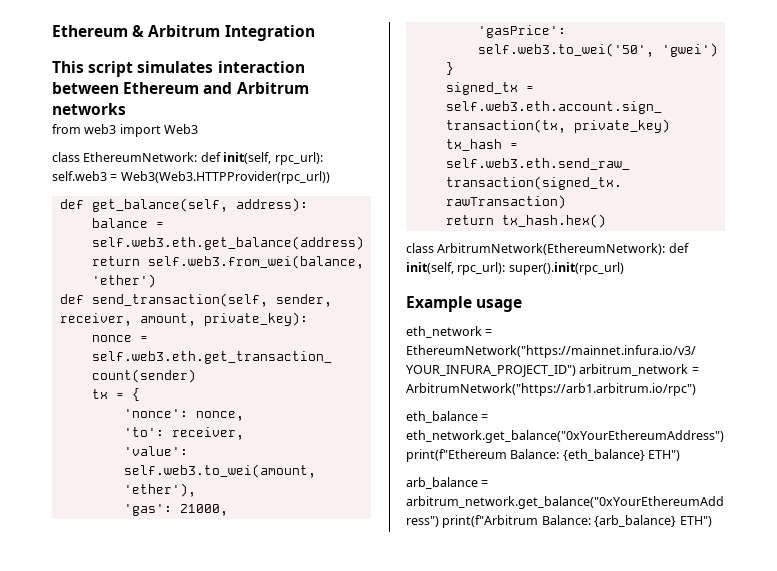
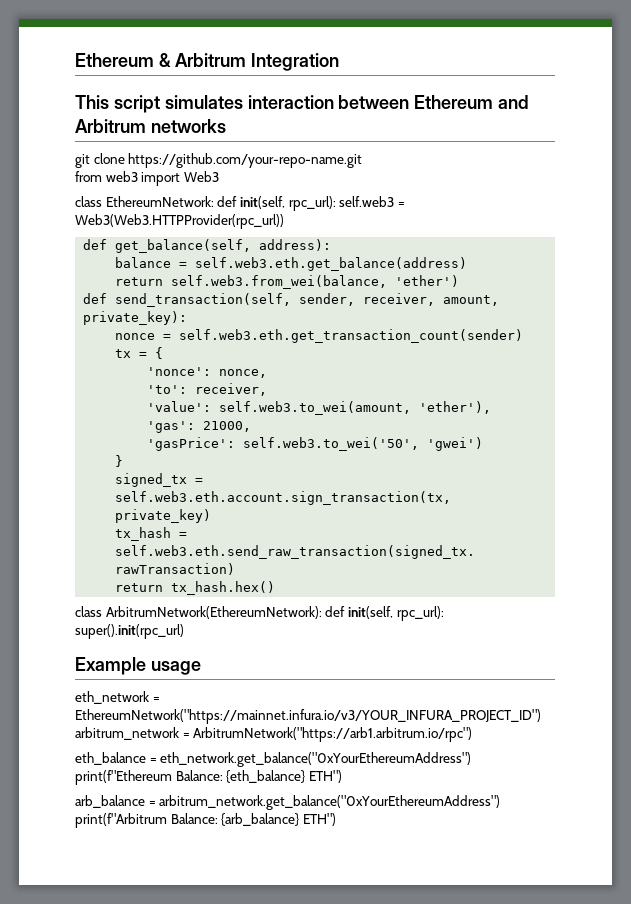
(126, 109) none -> [75,153,363,168] // git clone https://github.com/your-repo-name.git

